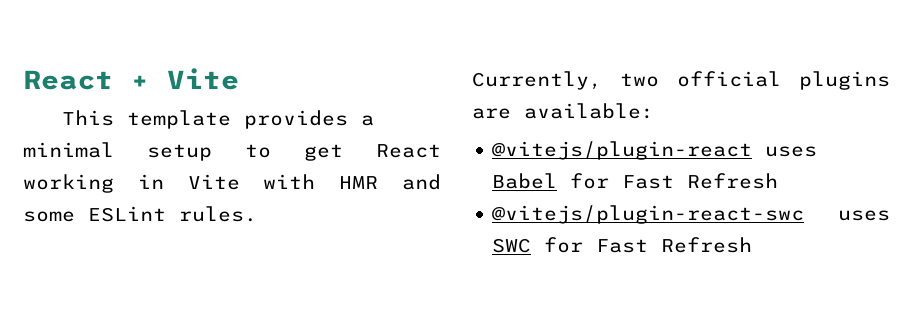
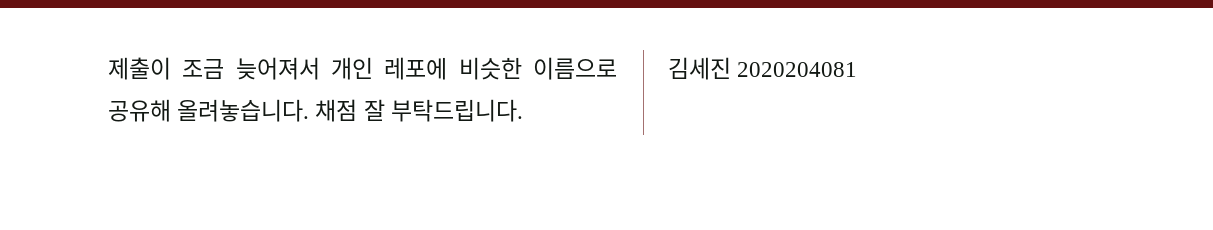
[23,68,239,90] [62,110,375,129] [23,142,441,161] [23,174,442,193] [23,206,257,222] [472,71,890,90] [472,103,654,119] [492,141,818,160] [492,173,779,189] [492,205,890,224] [492,237,753,253] React + Vite // This template provides a minimal setup to get React working in Vite with HMR and some ESLint rules. // Currently, two official plugins are available: // @vitejs/plugin-react uses Babel for Fast Refresh // @vitejs/plugin-react-swc uses SWC for Fast Refresh -> [108,57,617,80] [108,99,523,122] [668,57,858,80] 제출이 조금 늦어져서 개인 레포에 비슷한 이름으로 공유해 올려놓습니다. 채점 잘 부탁드립니다. // 김세진 2020204081

